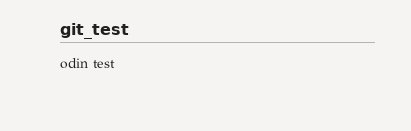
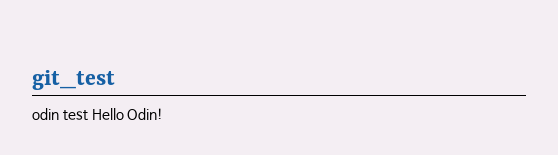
(115, 64) none -> [91,108,164,120] Hello Odin!

